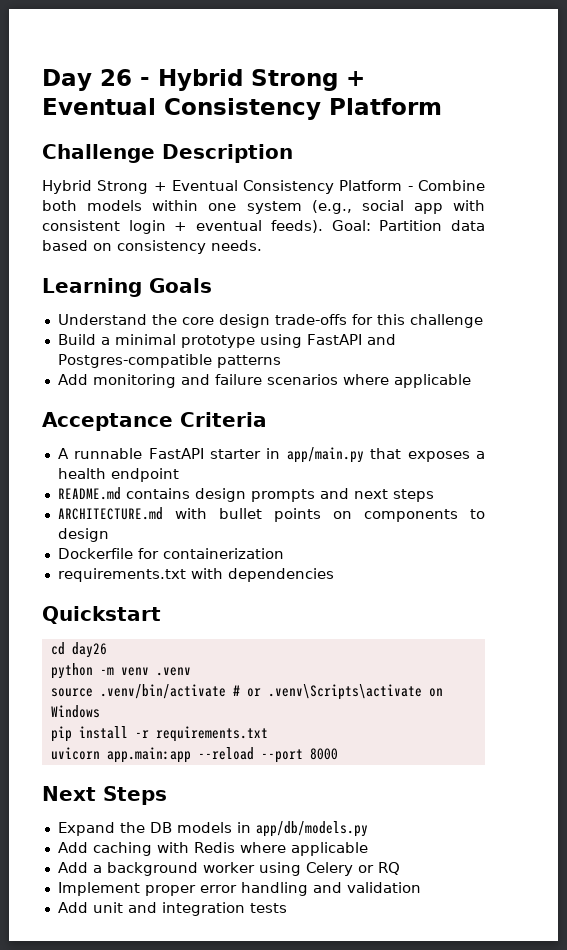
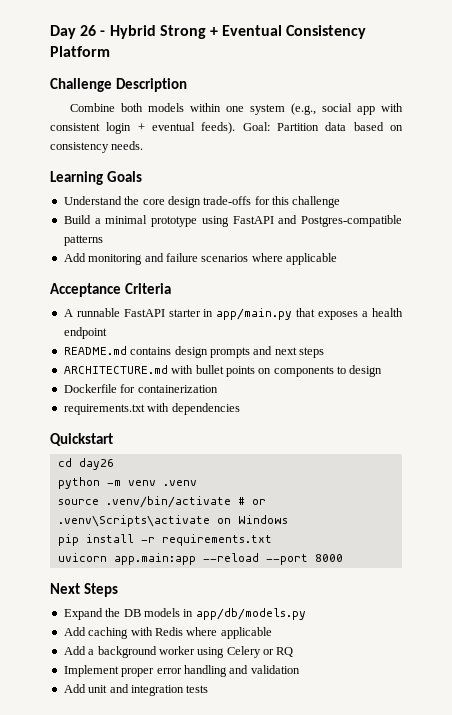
[42,180,413,194] Hybrid Strong + Eventual Consistency Platform - -> (187, 85) none

